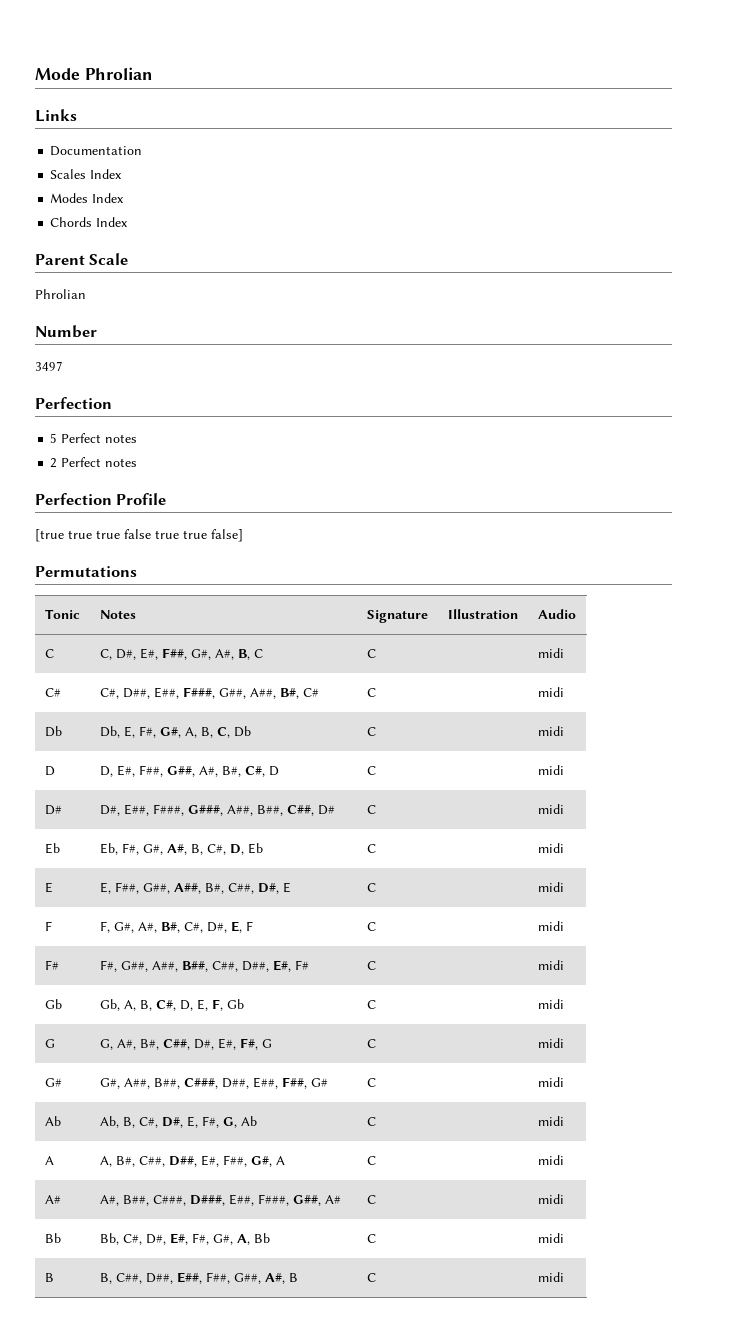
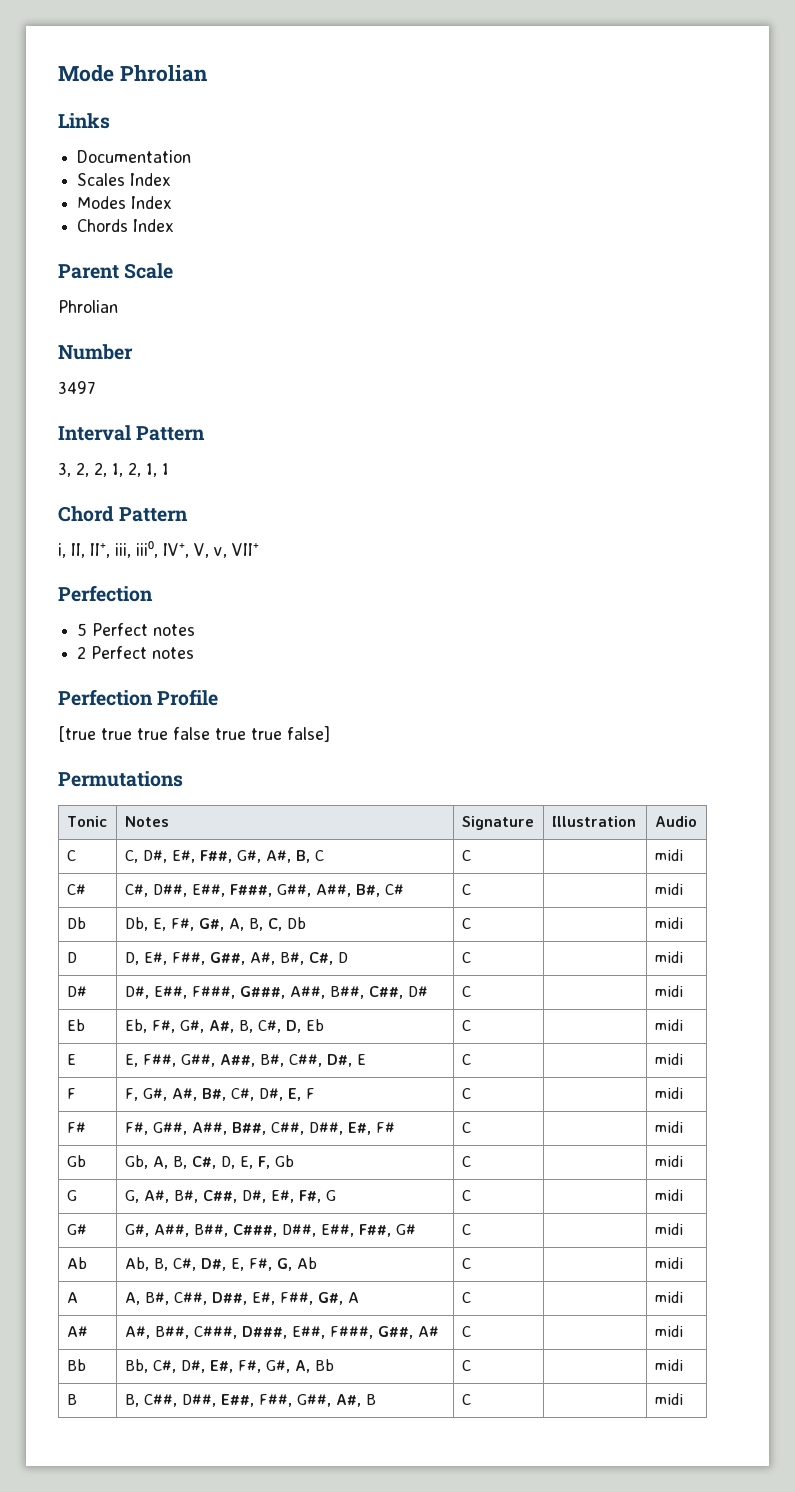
(63, 366) none -> [58,425,206,441] [58,462,169,477] [58,506,189,522] [58,541,259,558] // Interval Pattern // 3, 2, 2, 1, 2, 1, 1 // Chord Pattern // i, II, II⁺, iii, iii⁰, IV⁺, V, v, VII⁺

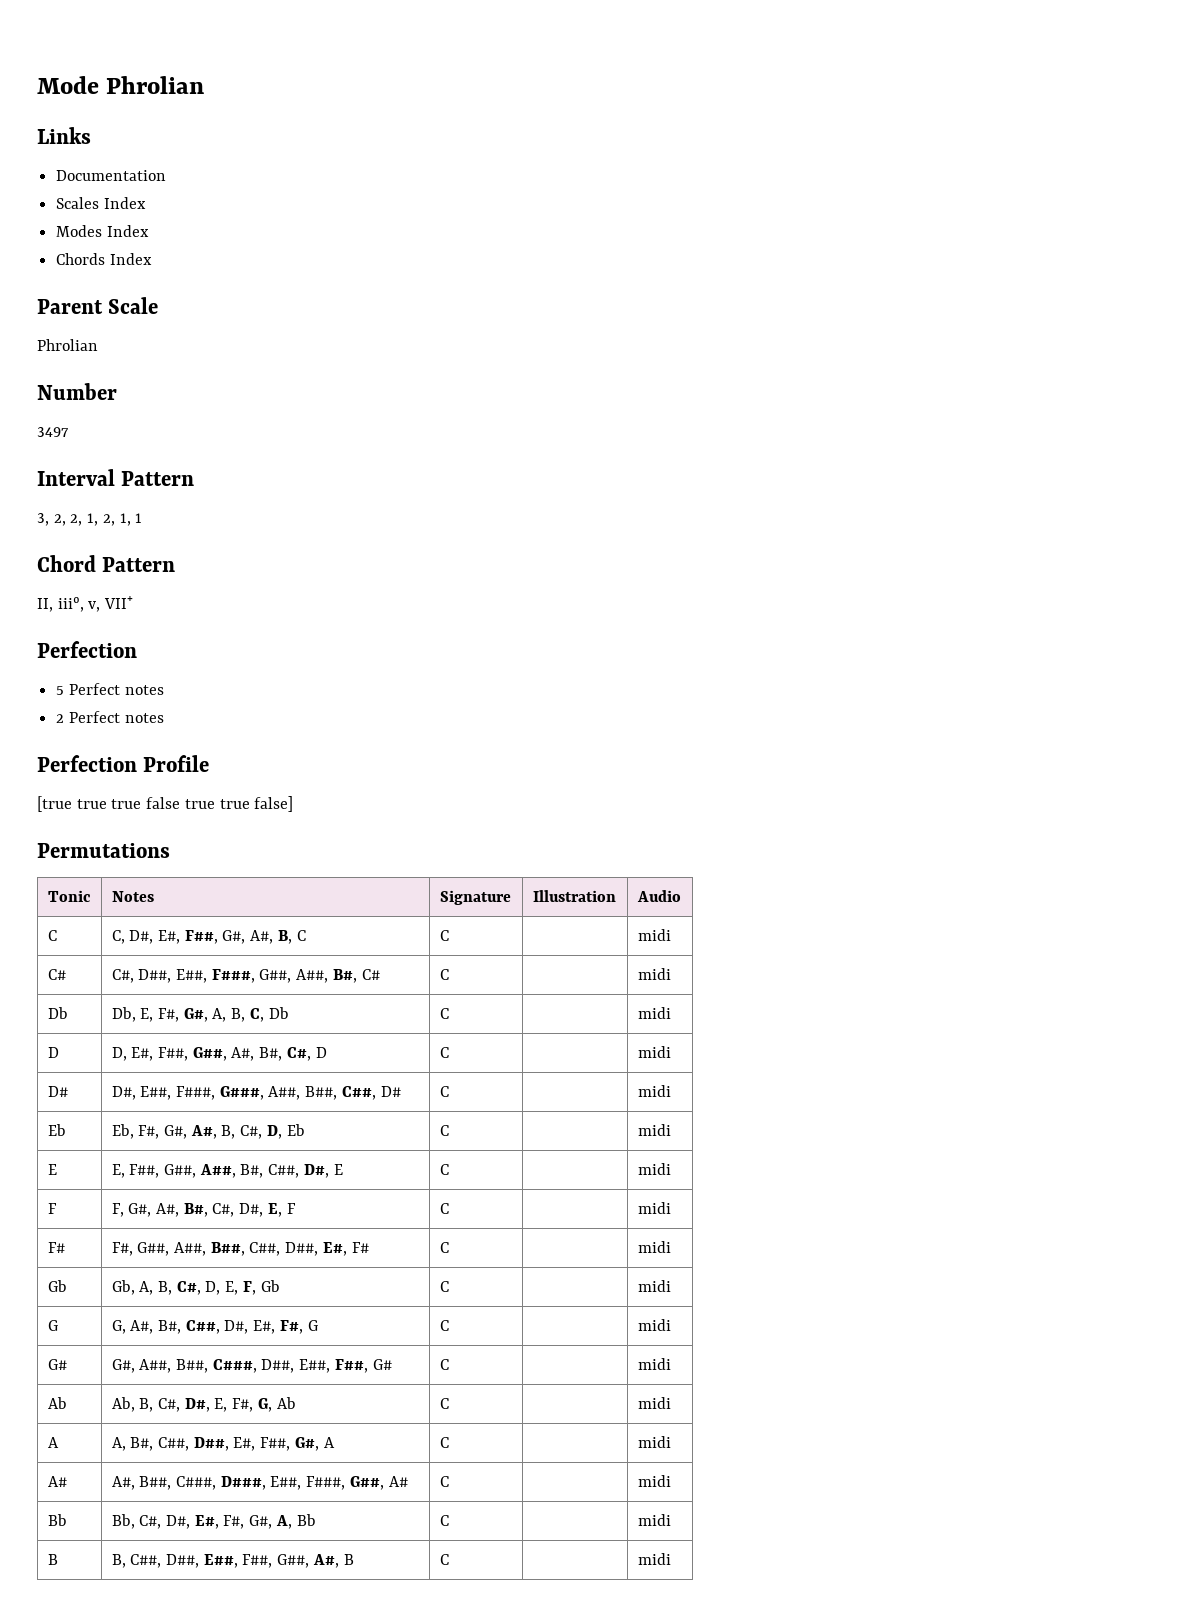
[58,541,209,558] i, II, II⁺, iii, iii⁰, IV⁺, V, -> [37,597,84,612] II, iii⁰,

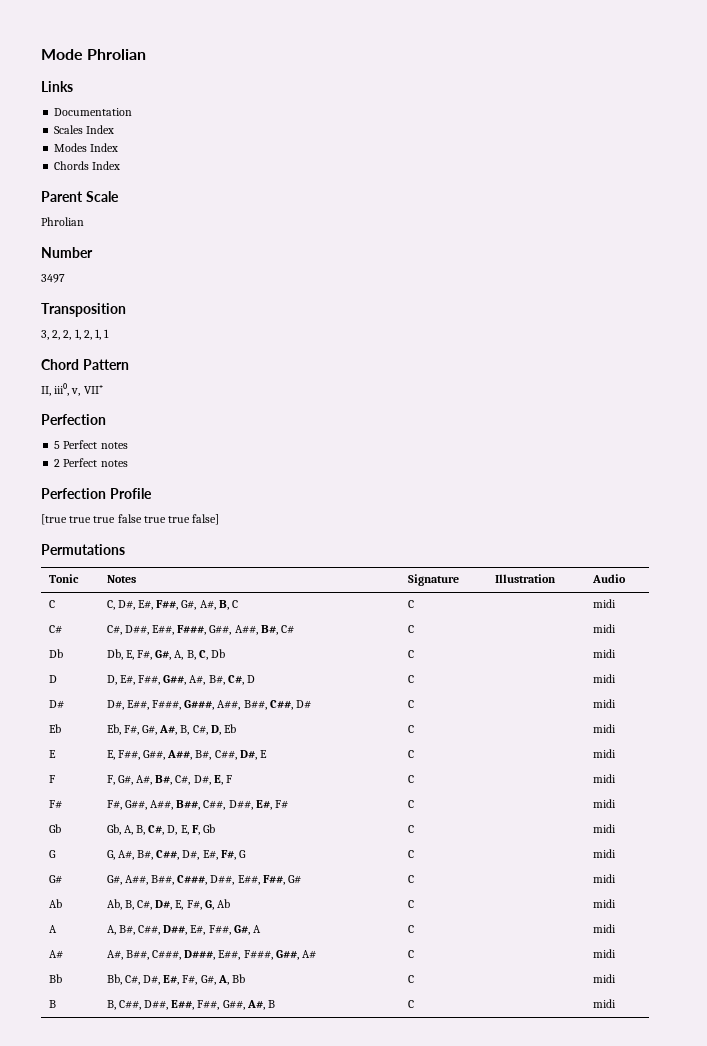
[37,469,195,486] Interval Pattern -> [41,303,126,317] Transposition

